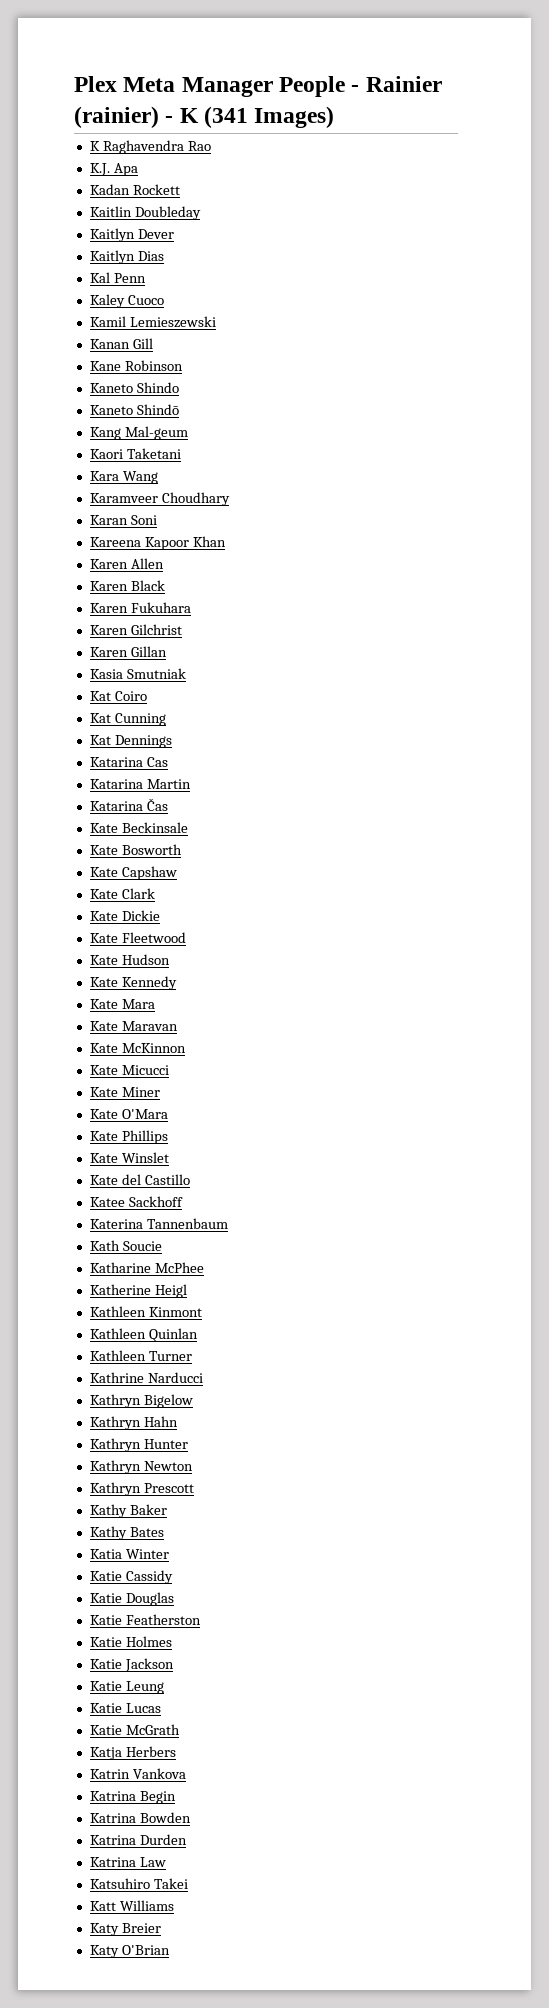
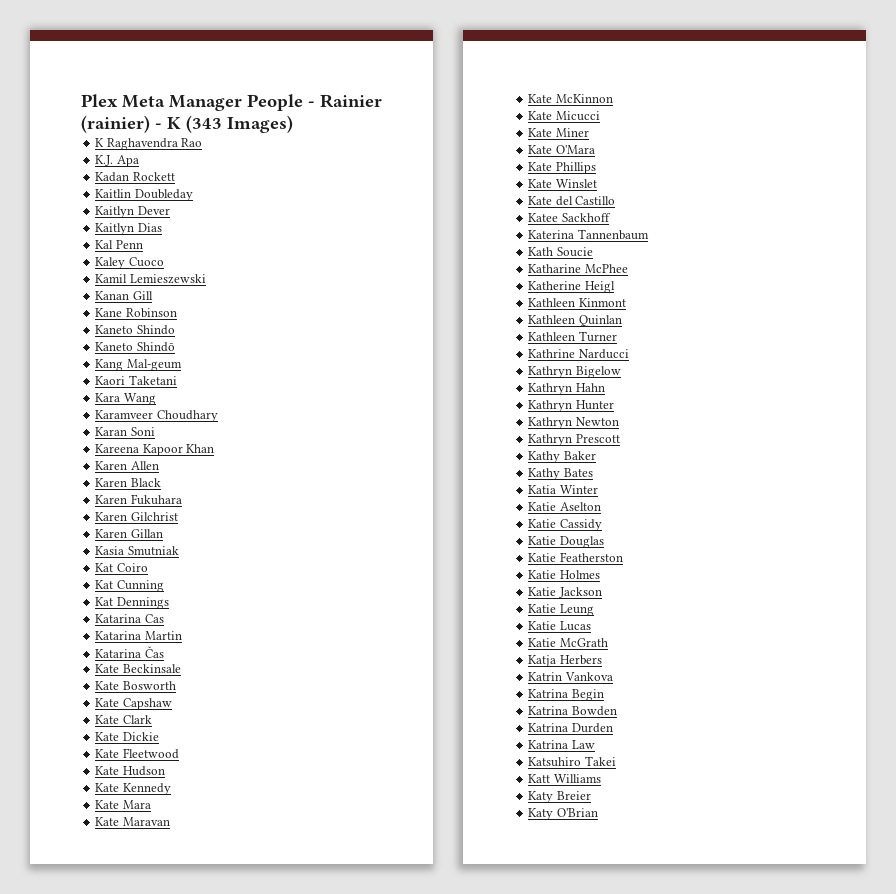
[204,106,249,128] (341 -> [186,115,222,133] (343
(169, 1554) none -> [528,502,601,511] // Katie Aselton

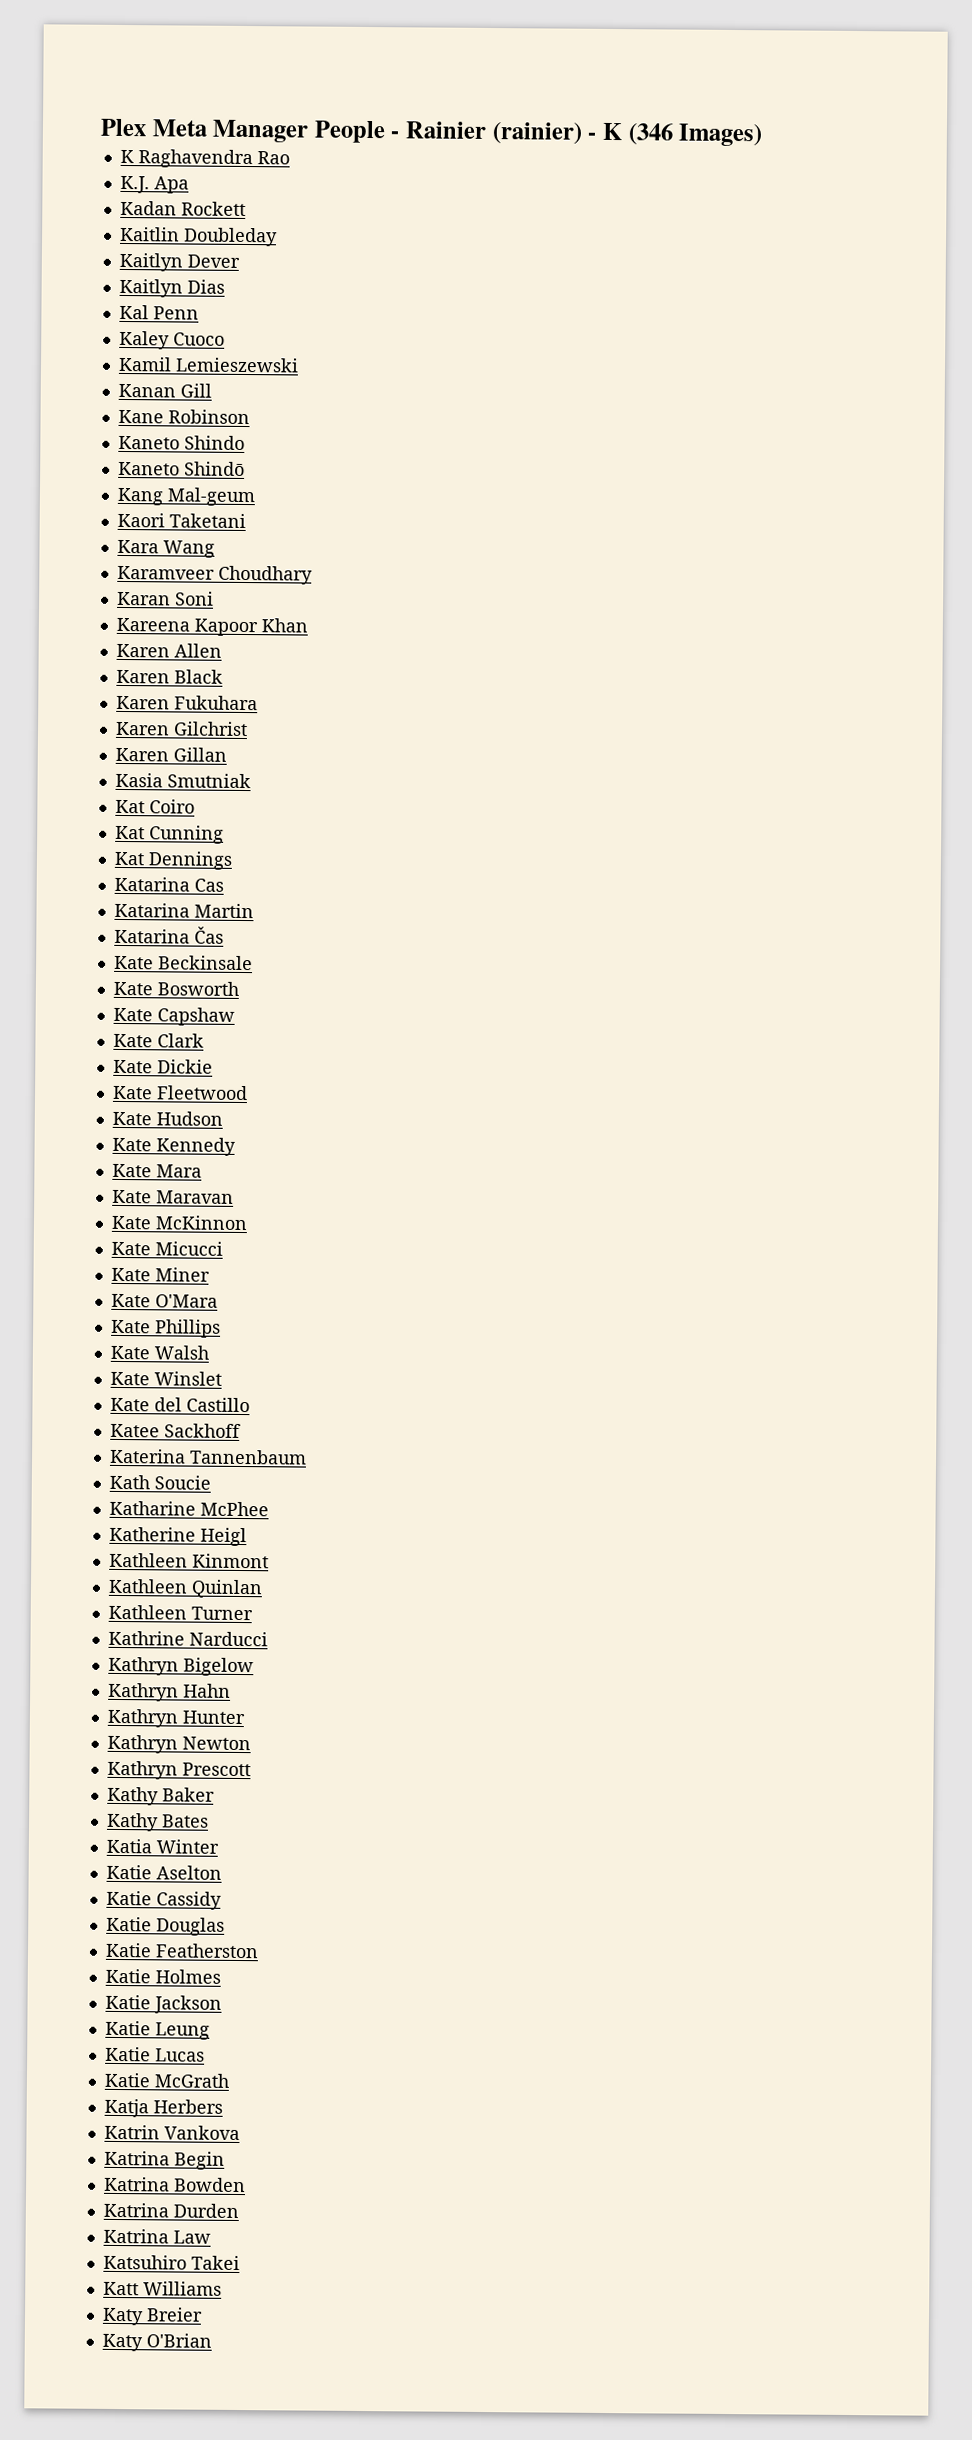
[186,115,222,133] (343 -> [627,123,674,146] (346
(596, 168) none -> [109,1345,209,1360] // Kate Walsh

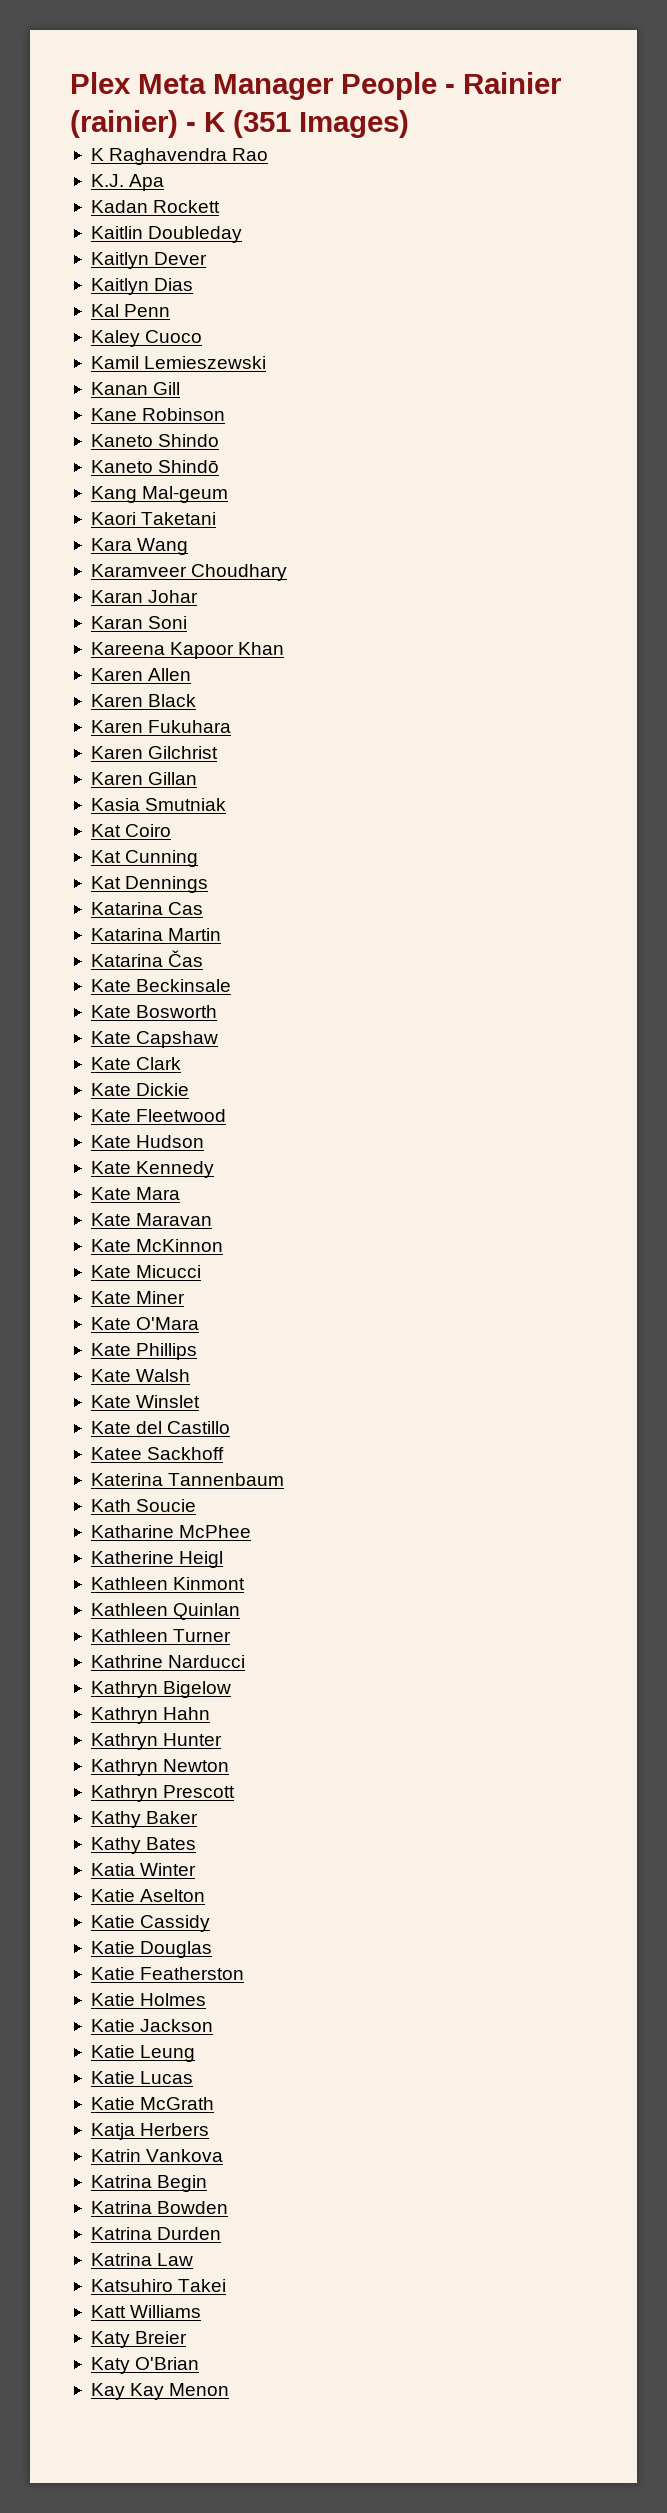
[627,123,674,146] (346 -> [233,110,291,138] (351
(313, 575) none -> [90,590,199,603] // Karan Johar
(212, 2340) none -> [90,2383,230,2400] // Kay Kay Menon

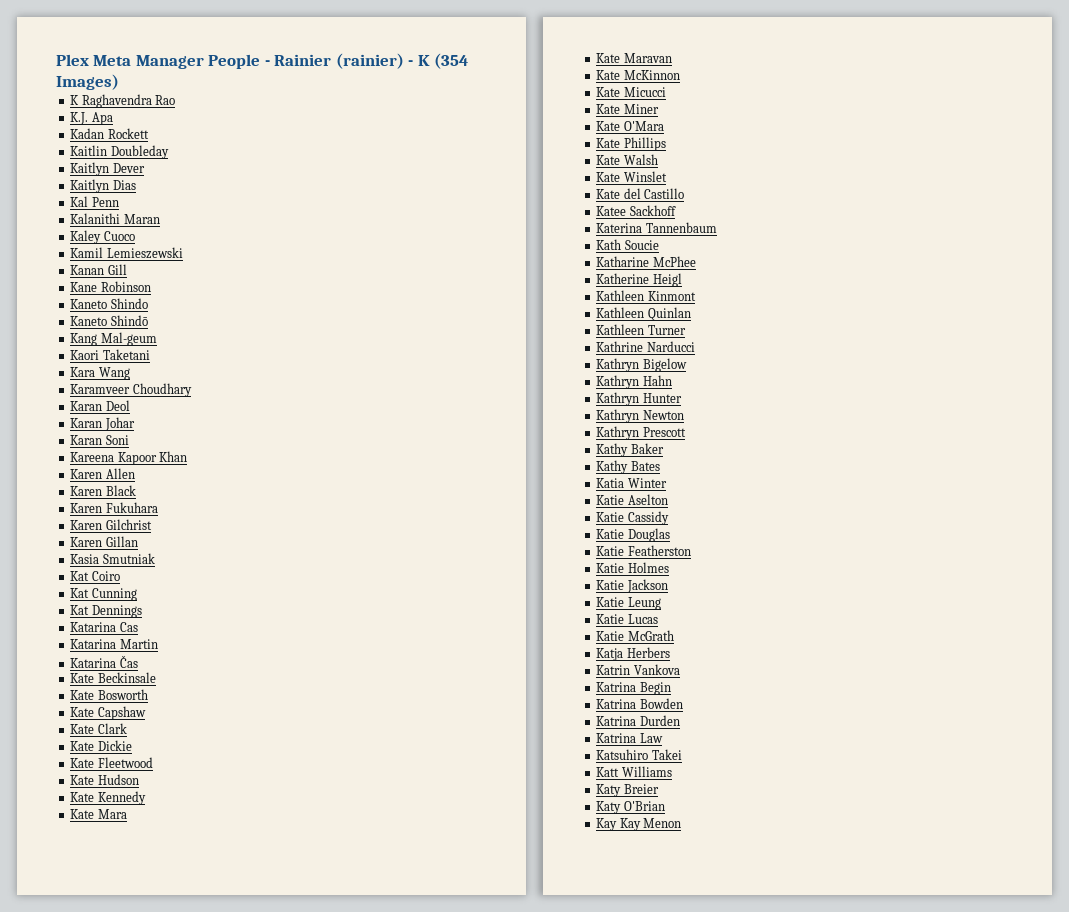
[233,110,291,138] (351 -> [434,53,469,69] (354
(171, 310) none -> [70,213,160,224] // Kalanithi Maran
(288, 572) none -> [70,400,130,411] // Karan Deol

